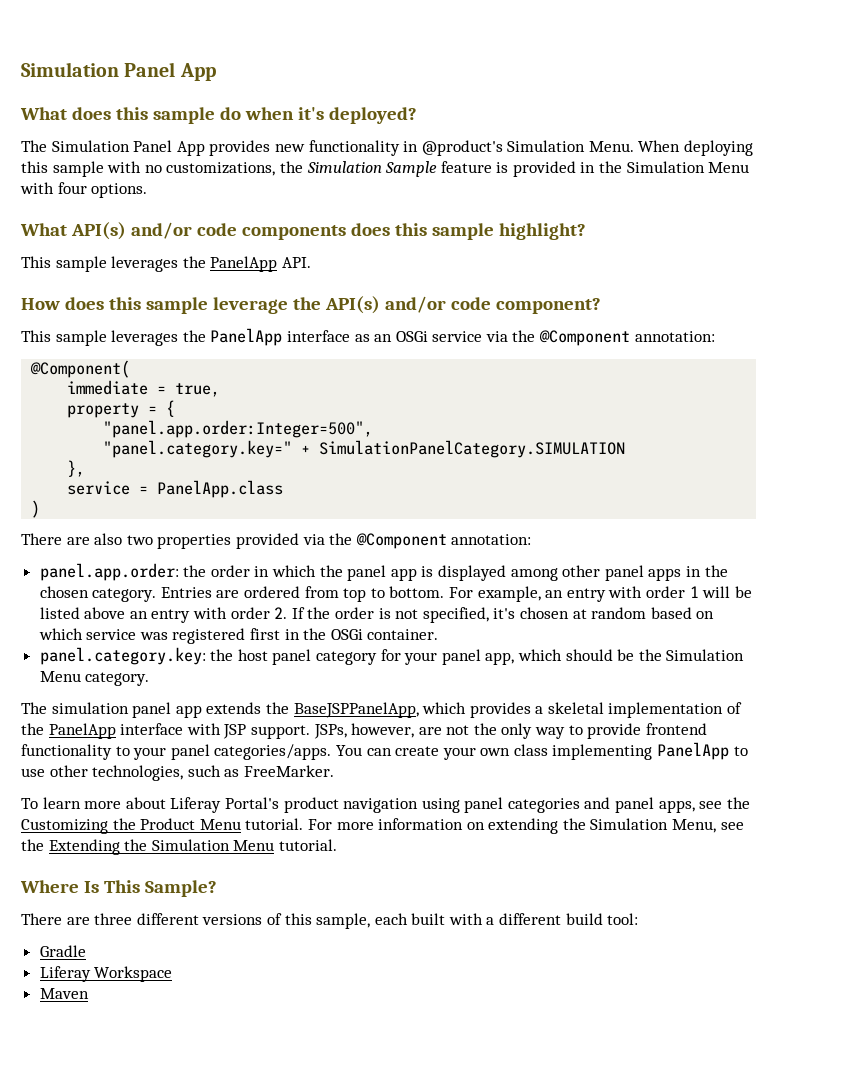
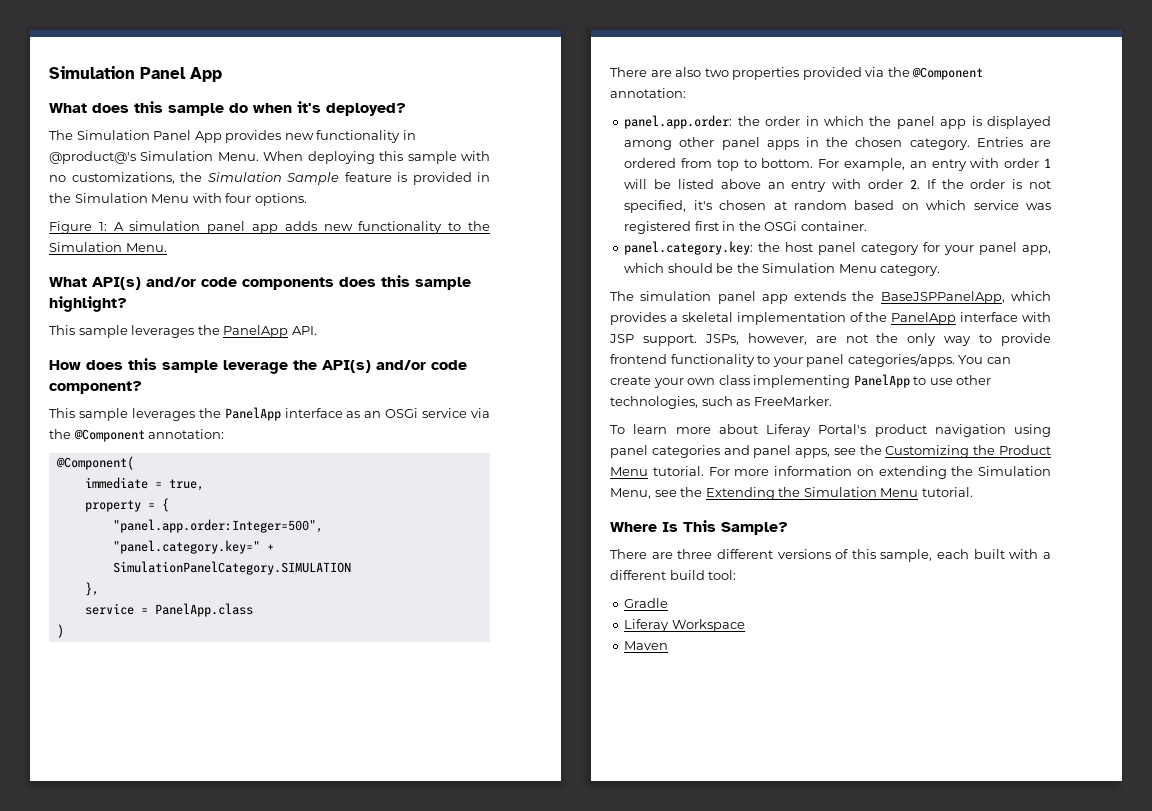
[421,140,503,156] @product's -> [49,151,136,164] @product@'s
(148, 190) none -> [49,221,491,234] [49,242,167,252] // Figure 1: A simulation panel app adds new functionality to the Simulation Menu.

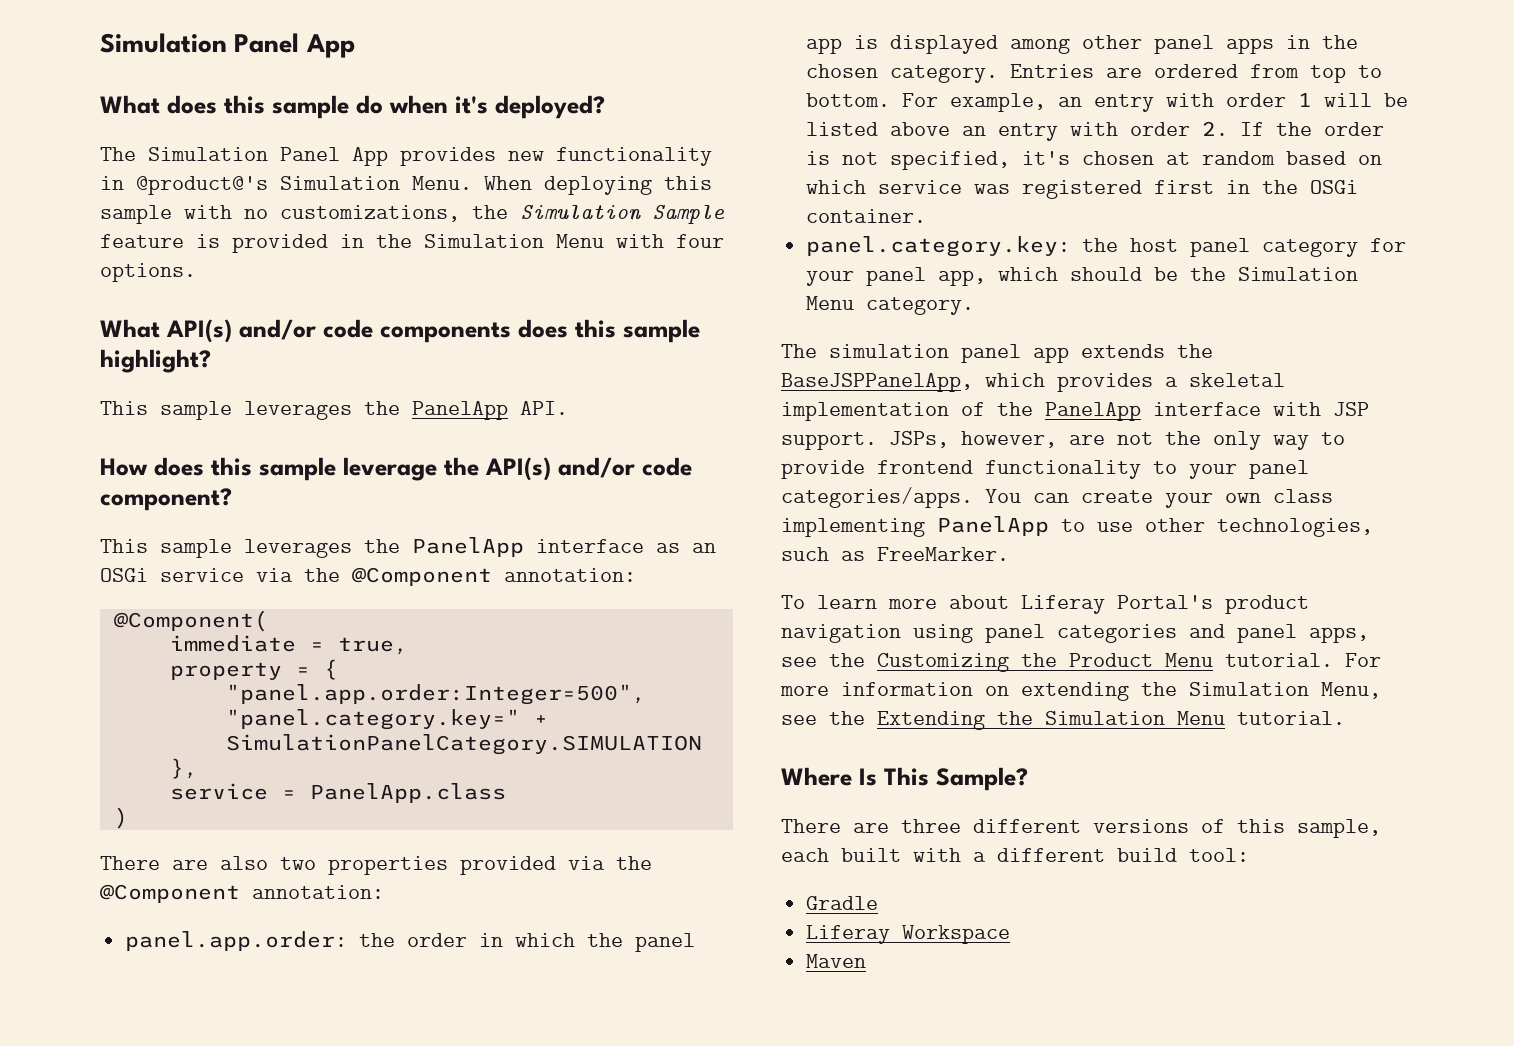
[49,221,491,234] [49,242,167,252] // Figure 1: A simulation panel app adds new functionality to the Simulation Menu. -> (196, 272) none

